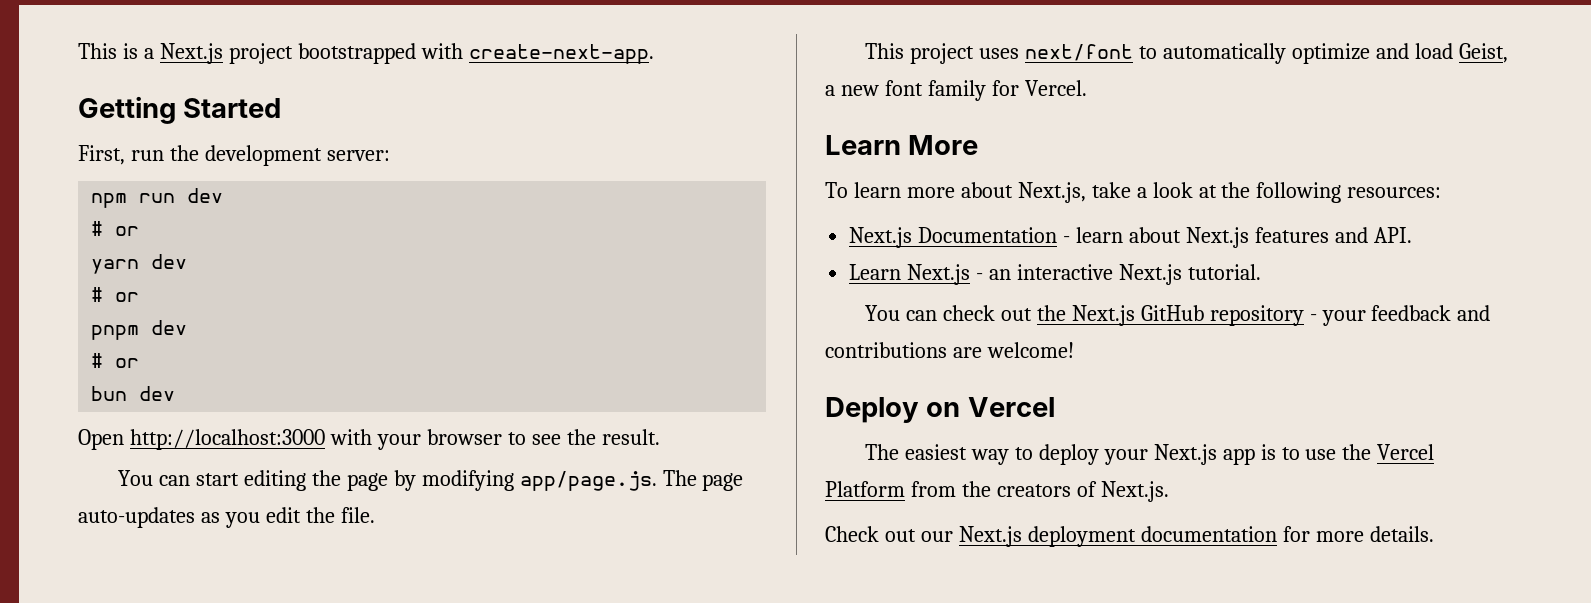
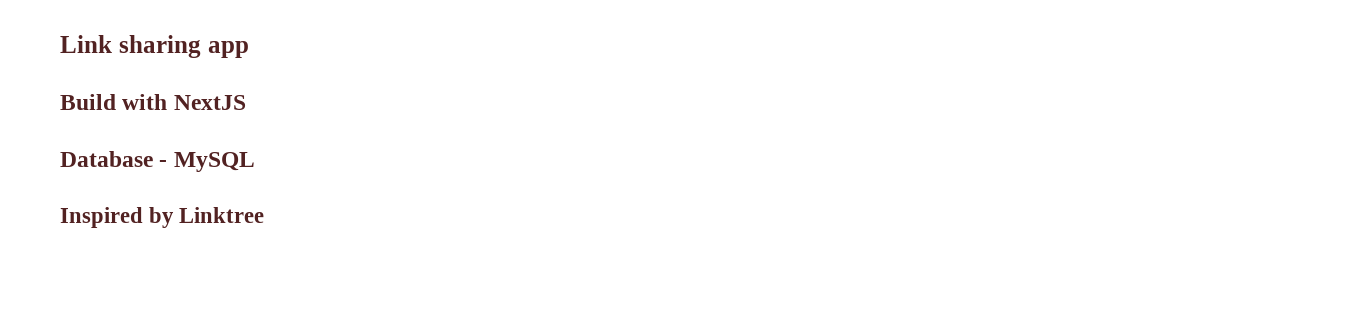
[78,43,654,64] [78,96,282,124] [78,145,390,166] [91,188,224,208] [91,221,140,236] [91,254,188,274] [91,287,140,302] [91,320,188,340] [91,353,140,368] [91,386,176,401] [78,429,660,450] [118,470,744,491] [78,507,375,528] [865,43,1508,64] [825,80,1087,101] [825,135,979,155] [825,182,1442,203] [849,227,1412,248] [849,264,1261,285] [865,305,1491,326] [825,342,1074,358] [825,397,1055,423] [865,444,1435,465] [825,481,1169,502] [825,526,1434,547] This is a Next.js project bootstrapped with create-next-app. // Getting Started // First, run the development server: // npm run dev // # or // yarn dev // # or // pnpm dev // # or // bun dev // Open http://localhost:3000 with your browser to see the result. // You can start editing the page by modifying app/page.js. The page auto-updates as you edit the file. // This project uses next/font to automatically optimize and load Geist, a new font family for Vercel. // Learn More // To learn more about Next.js, take a look at the following resources: // Next.js Documentation - learn about Next.js features and API. // Learn Next.js - an interactive Next.js tutorial. // You can check out the Next.js GitHub repository - your feedback and contributions are welcome! // Deploy on Vercel // The easiest way to deploy your Next.js app is to use the Vercel Platform from the creators of Next.js. // Check out our Next.js deployment documentation for more details. -> [60,35,249,58] [60,94,246,110] [60,151,255,172] [60,207,265,228] Link sharing app // Build with NextJS // Database - MySQL // Inspired by Linktree

